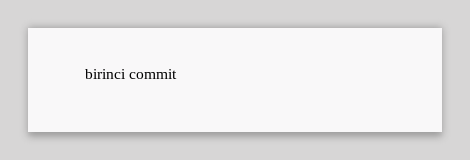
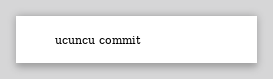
[85,69,126,79] birinci -> [55,38,95,44] ucuncu

